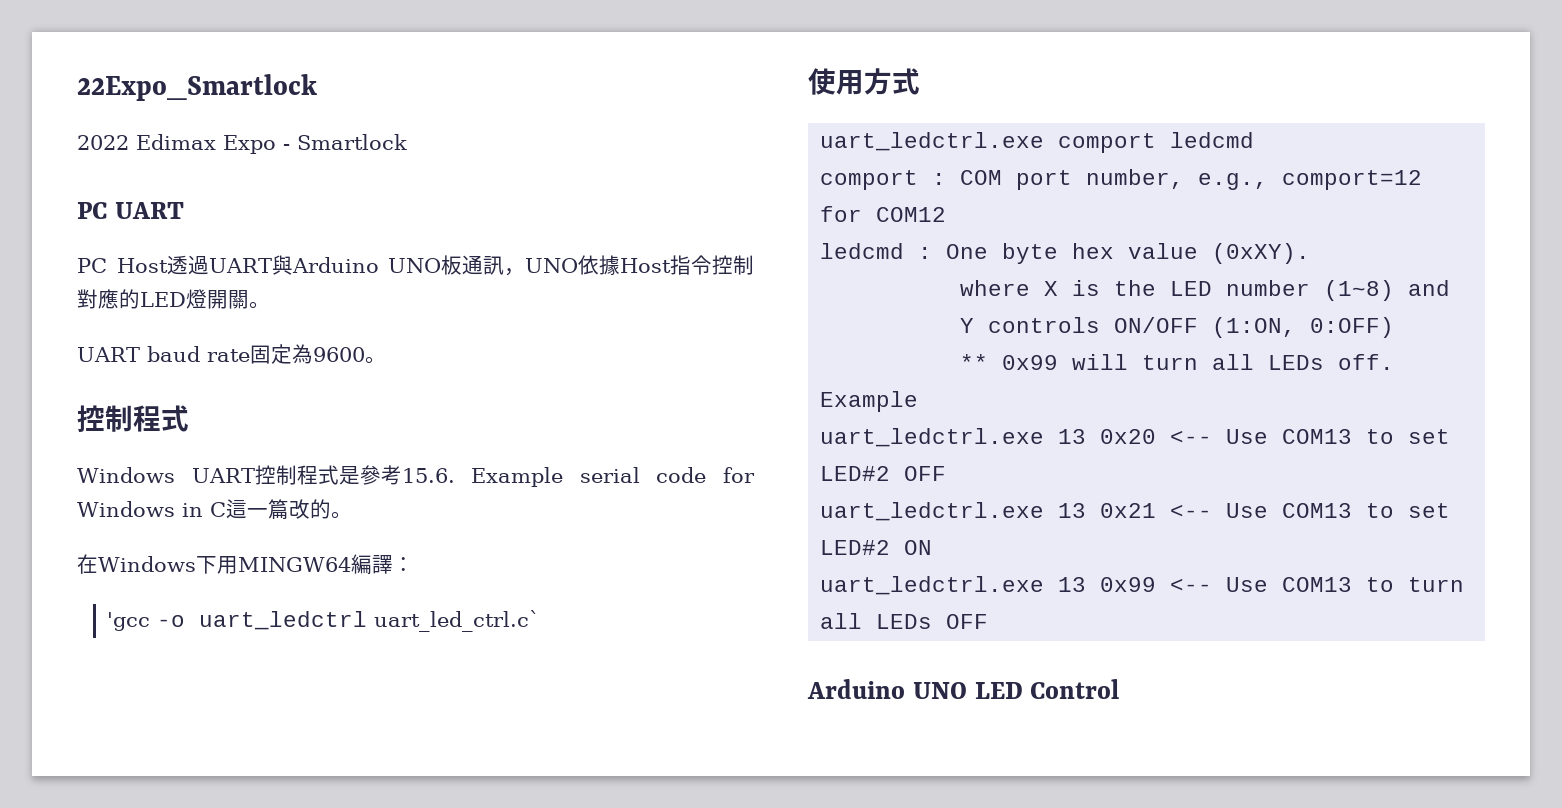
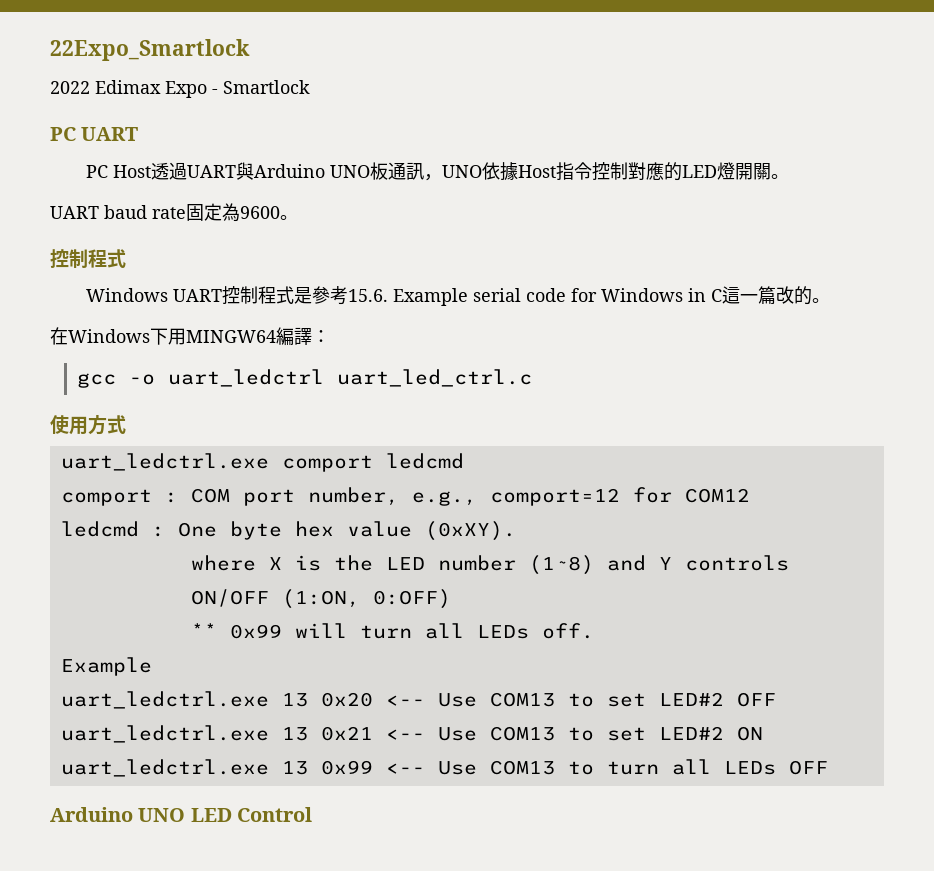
[106,612,150,631] 'gcc -> [76,373,116,388] gcc
[373,610,540,632] uart_led_ctrl.c` -> [336,369,532,387] uart_led_ctrl.c

